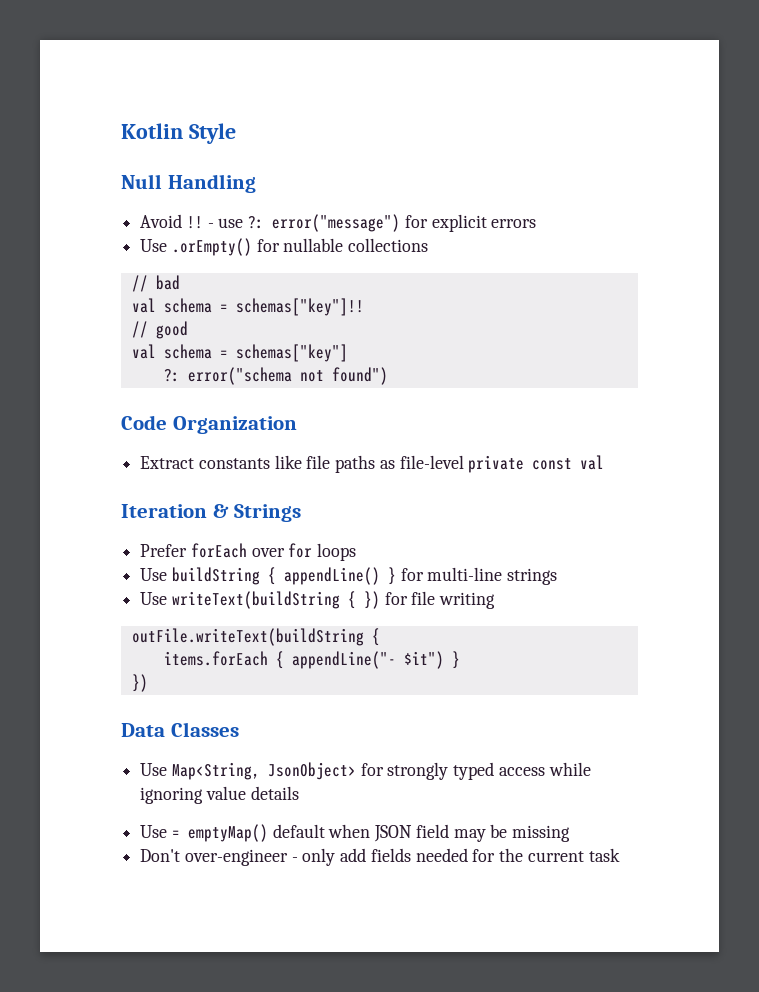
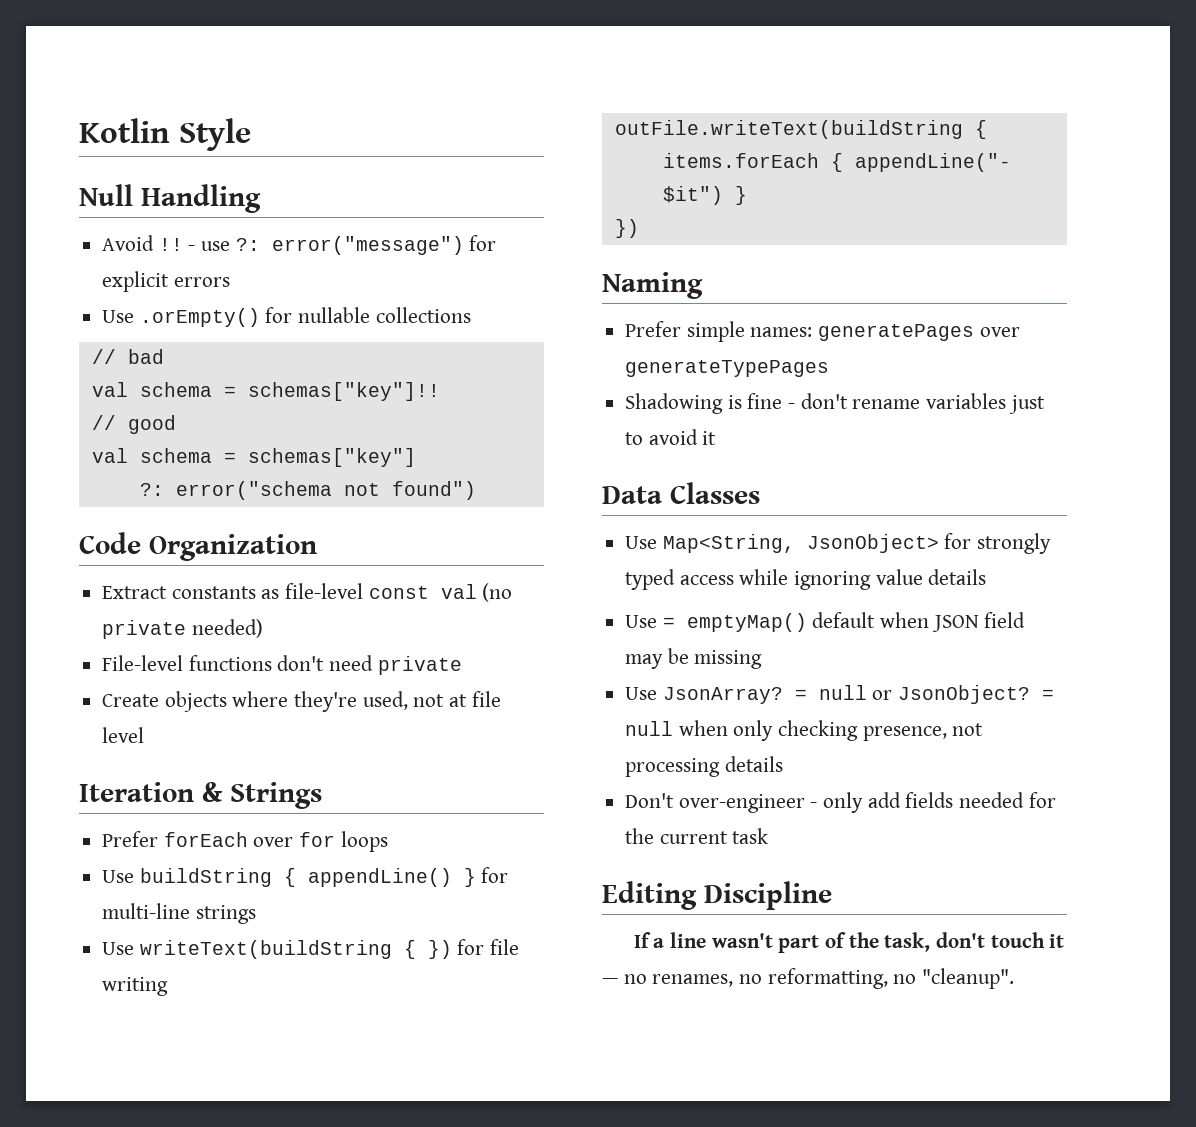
[274,455,376,473] like file paths -> (256, 592) none
[468,455,525,473] private -> (364, 591) none
(605, 462) none -> [482,583,513,602] [102,619,263,639] [102,655,462,675] [102,691,501,712] [102,727,145,743] (no private needed) // File-level functions don't need private // Create objects where they're used, not at file level
(148, 683) none -> [602,272,703,299] [625,321,1020,342] [625,360,830,377] [625,393,1045,414] [625,429,717,445] // Naming // Prefer simple names: generatePages over generateTypePages // Shadowing is fine - don't rename variables just to avoid it
(571, 833) none -> [625,685,1055,704] [625,720,984,741] [625,756,783,777] // Use JsonArray? = null or JsonObject? = null when only checking presence, not processing details
(620, 855) none -> [602,881,832,910] [633,932,1065,953] [602,968,1015,989] // Editing Discipline // If a line wasn't part of the task, don't touch it — no renames, no reformatting, no "cleanup".

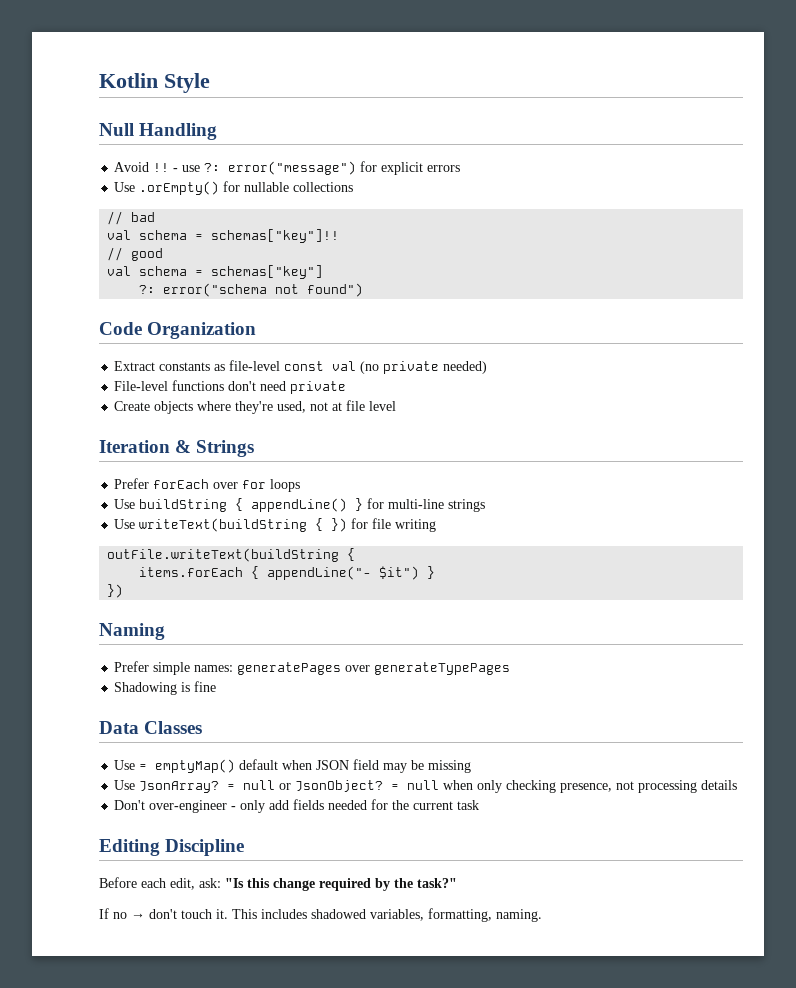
[788,393,1045,414] [625,429,717,445] [602,482,760,504] [625,533,1052,554] [625,569,987,590] - don't rename variables just to avoid it // Data Classes // Use Map<String, JsonObject> for strongly typed access while ignoring value details -> [99,721,203,734] // Data Classes
[633,932,1065,953] [602,968,1015,989] If a line wasn't part of the task, don't touch it — no renames, no reformatting, no "cleanup". -> [99,877,457,891] [99,908,542,922] Before each edit, ask: "Is this change required by the task?" // If no → don't touch it. This includes shadowed variables, formatting, naming.

